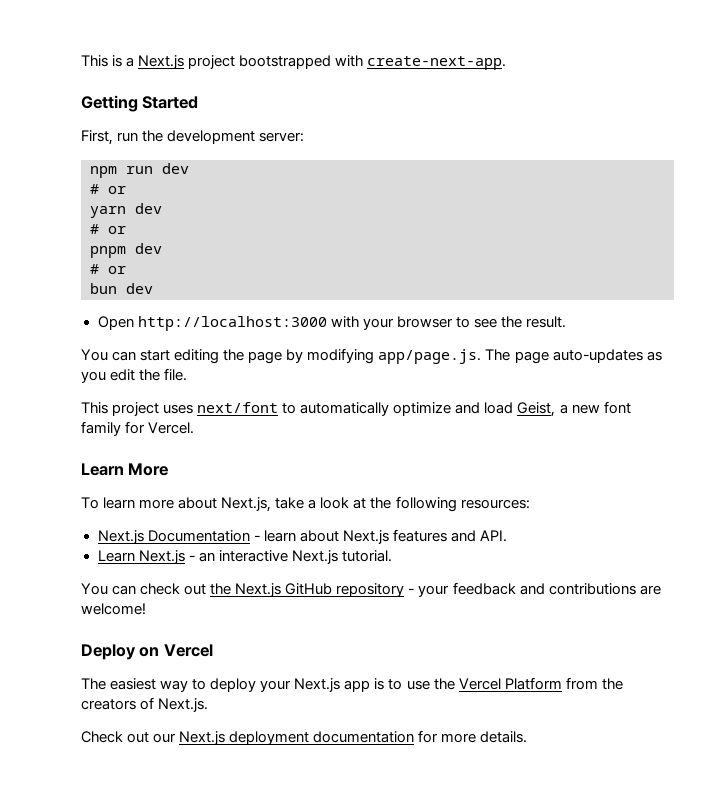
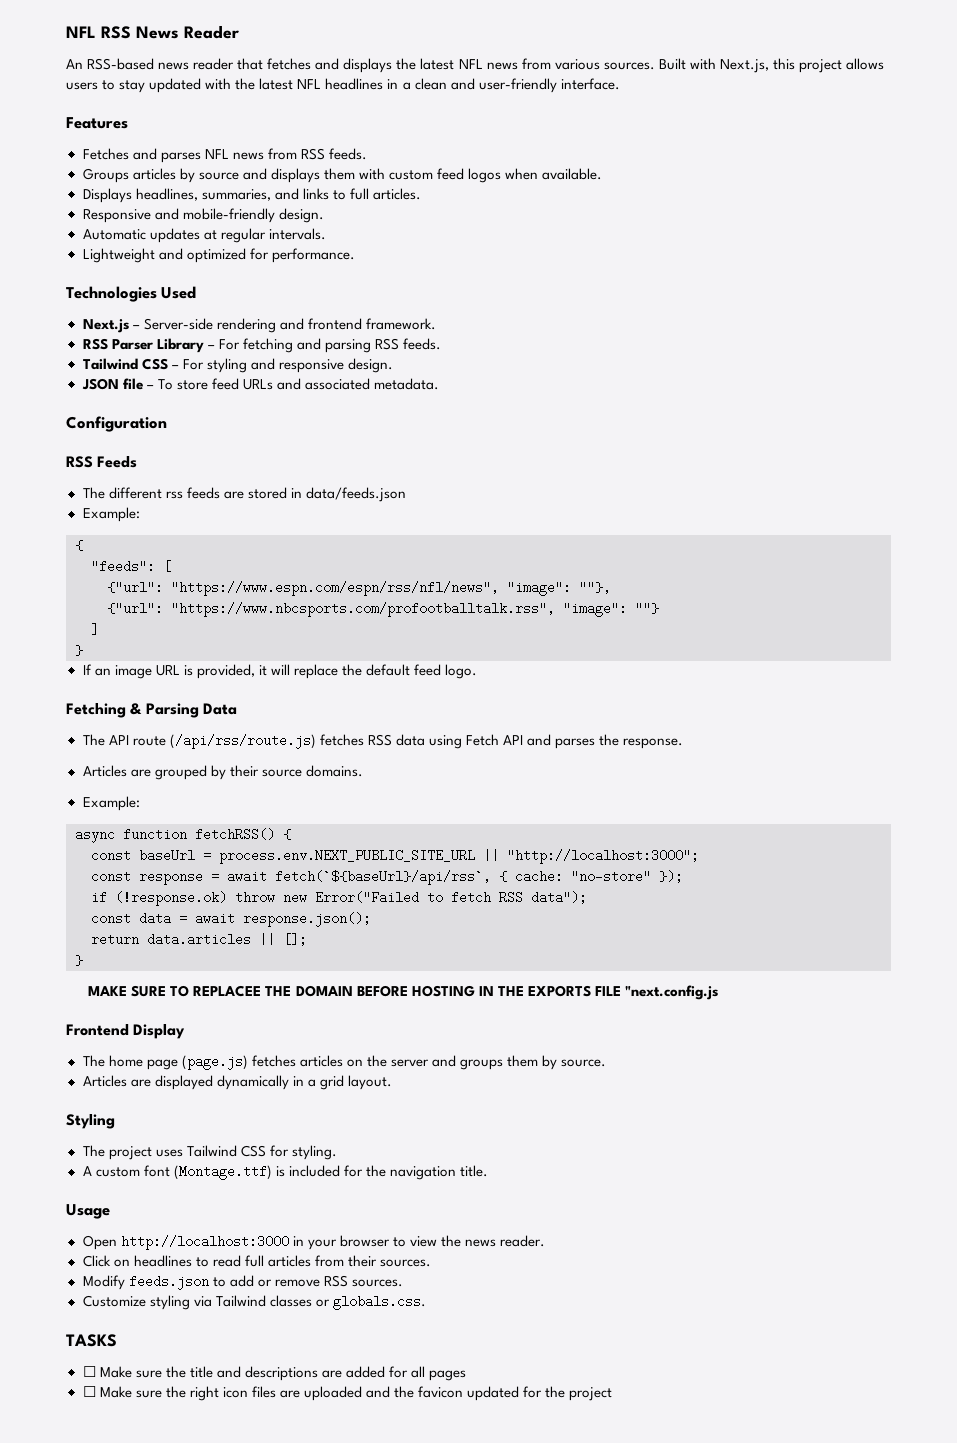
[81,55,507,70] [81,95,199,112] [81,130,305,145] [90,163,189,178] [90,184,126,194] [90,203,162,218] [90,224,126,234] [90,243,162,258] [90,264,126,274] [90,283,153,294] This is a Next.js project bootstrapped with create-next-app. // Getting Started // First, run the development server: // npm run dev // # or // yarn dev // # or // pnpm dev // # or // bun dev -> [66,25,239,39] [66,58,884,73] [66,78,620,93] [66,117,128,129] [82,148,367,163] [82,168,603,183] [82,188,421,203] [82,208,324,223] [82,228,326,243] [82,248,355,263] [66,286,197,302] [82,318,436,333] [82,338,441,353] [82,358,393,373] [81,378,439,390] [66,416,167,432] [66,456,138,468] [82,487,406,502] [82,507,140,522] [75,540,83,551] [91,560,171,573] [107,581,611,596] [107,602,659,617] [91,623,99,636] [75,645,83,656] [82,664,478,679] [66,703,237,718] [82,734,684,749] [82,765,363,780] [82,796,140,811] [75,828,291,843] [91,849,699,864] [91,870,683,885] [91,891,587,906] [91,912,371,927] [91,933,307,946] [75,955,83,966] [88,985,718,1000] [66,1024,186,1039] [82,1055,607,1070] [82,1075,392,1090] [66,1114,115,1129] [82,1145,337,1160] [82,1165,488,1180] [66,1204,110,1219] NFL RSS News Reader // An RSS-based news reader that fetches and displays the latest NFL news from various sources. Built with Next.js, this project allows users to stay updated with the latest NFL headlines in a clean and user-friendly interface. // Features // Fetches and parses NFL news from RSS feeds. // Groups articles by source and displays them with custom feed logos when available. // Displays headlines, summaries, and links to full articles. // Responsive and mobile-friendly design. // Automatic updates at regular intervals. // Lightweight and optimized for performance. // Technologies Used // Next.js – Server-side rendering and frontend framework. // RSS Parser Library – For fetching and parsing RSS feeds. // Tailwind CSS – For styling and responsive design. // JSON file – To store feed URLs and associated metadata. // Configuration // RSS Feeds // The different rss feeds are stored in data/feeds.json // Example: // { // "feeds": [ // {"url": "https://www.espn.com/espn/rss/nfl/news", "image": ""}, // {"url": "https://www.nbcsports.com/profootballtalk.rss", "image": ""} // ] // } // If an image URL is provided, it will replace the default feed logo. // Fetching & Parsing Data // The API route (/api/rss/route.js) fetches RSS data using Fetch API and parses the response. // Articles are grouped by their source domains. // Example: // async function fetchRSS() { // const baseUrl = process.env.NEXT_PUBLIC_SITE_URL || "http://localhost:3000"; // const response = await fetch(`${baseUrl}/api/rss`, { cache: "no-store" }); // if (!response.ok) throw new Error("Failed to fetch RSS data"); // const data = await response.json(); // return data.articles || []; // } // MAKE SURE TO REPLACEE THE DOMAIN BEFORE HOSTING IN THE EXPORTS FILE "next.config.js // Frontend Display // The home page (page.js) fetches articles on the server and groups them by source. // Articles are displayed dynamically in a grid layout. // Styling // The project uses Tailwind CSS for styling. // A custom font (Montage.ttf) is included for the navigation title. // Usage
[330,316,359,328] with -> [292,1236,304,1246] in
[473,316,566,328] [81,348,662,364] [81,368,188,383] [81,401,631,417] [81,421,195,436] [81,463,169,476] [81,496,530,512] [97,529,507,544] [97,550,392,564] [81,582,661,597] [81,603,146,615] [81,644,213,660] [81,677,623,692] [81,697,209,712] [81,730,528,745] see the result. // You can start editing the page by modifying app/page.js. The page auto-updates as you edit the file. // This project uses next/font to automatically optimize and load Geist, a new font family for Vercel. // Learn More // To learn more about Next.js, take a look at the following resources: // Next.js Documentation - learn about Next.js features and API. // Learn Next.js - an interactive Next.js tutorial. // You can check out the Next.js GitHub repository - your feedback and contributions are welcome! // Deploy on Vercel // The easiest way to deploy your Next.js app is to use the Vercel Platform from the creators of Next.js. // Check out our Next.js deployment documentation for more details. -> [409,1235,545,1247] [82,1255,431,1267] [82,1275,403,1290] [82,1295,426,1310] [66,1334,117,1347] [82,1366,467,1381] [82,1386,613,1401] view the news reader. // Click on headlines to read full articles from their sources. // Modify feeds.json to add or remove RSS sources. // Customize styling via Tailwind classes or globals.css. // TASKS // ☐ Make sure the title and descriptions are added for all pages // ☐ Make sure the right icon files are uploaded and the favicon updated for the project

